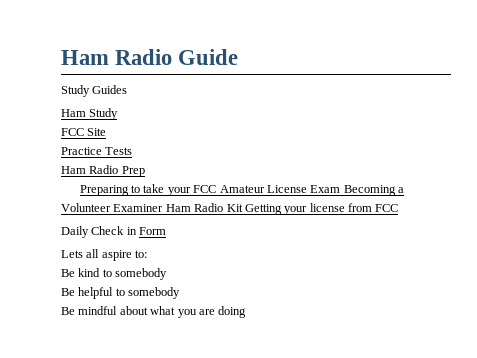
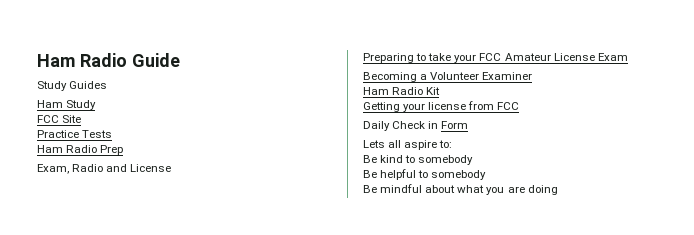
(145, 171) none -> [37,164,172,174] // Exam, Radio and License
(341, 189) none -> (628, 57) //
(164, 208) none -> (533, 76) //
(243, 208) none -> (441, 91) //

